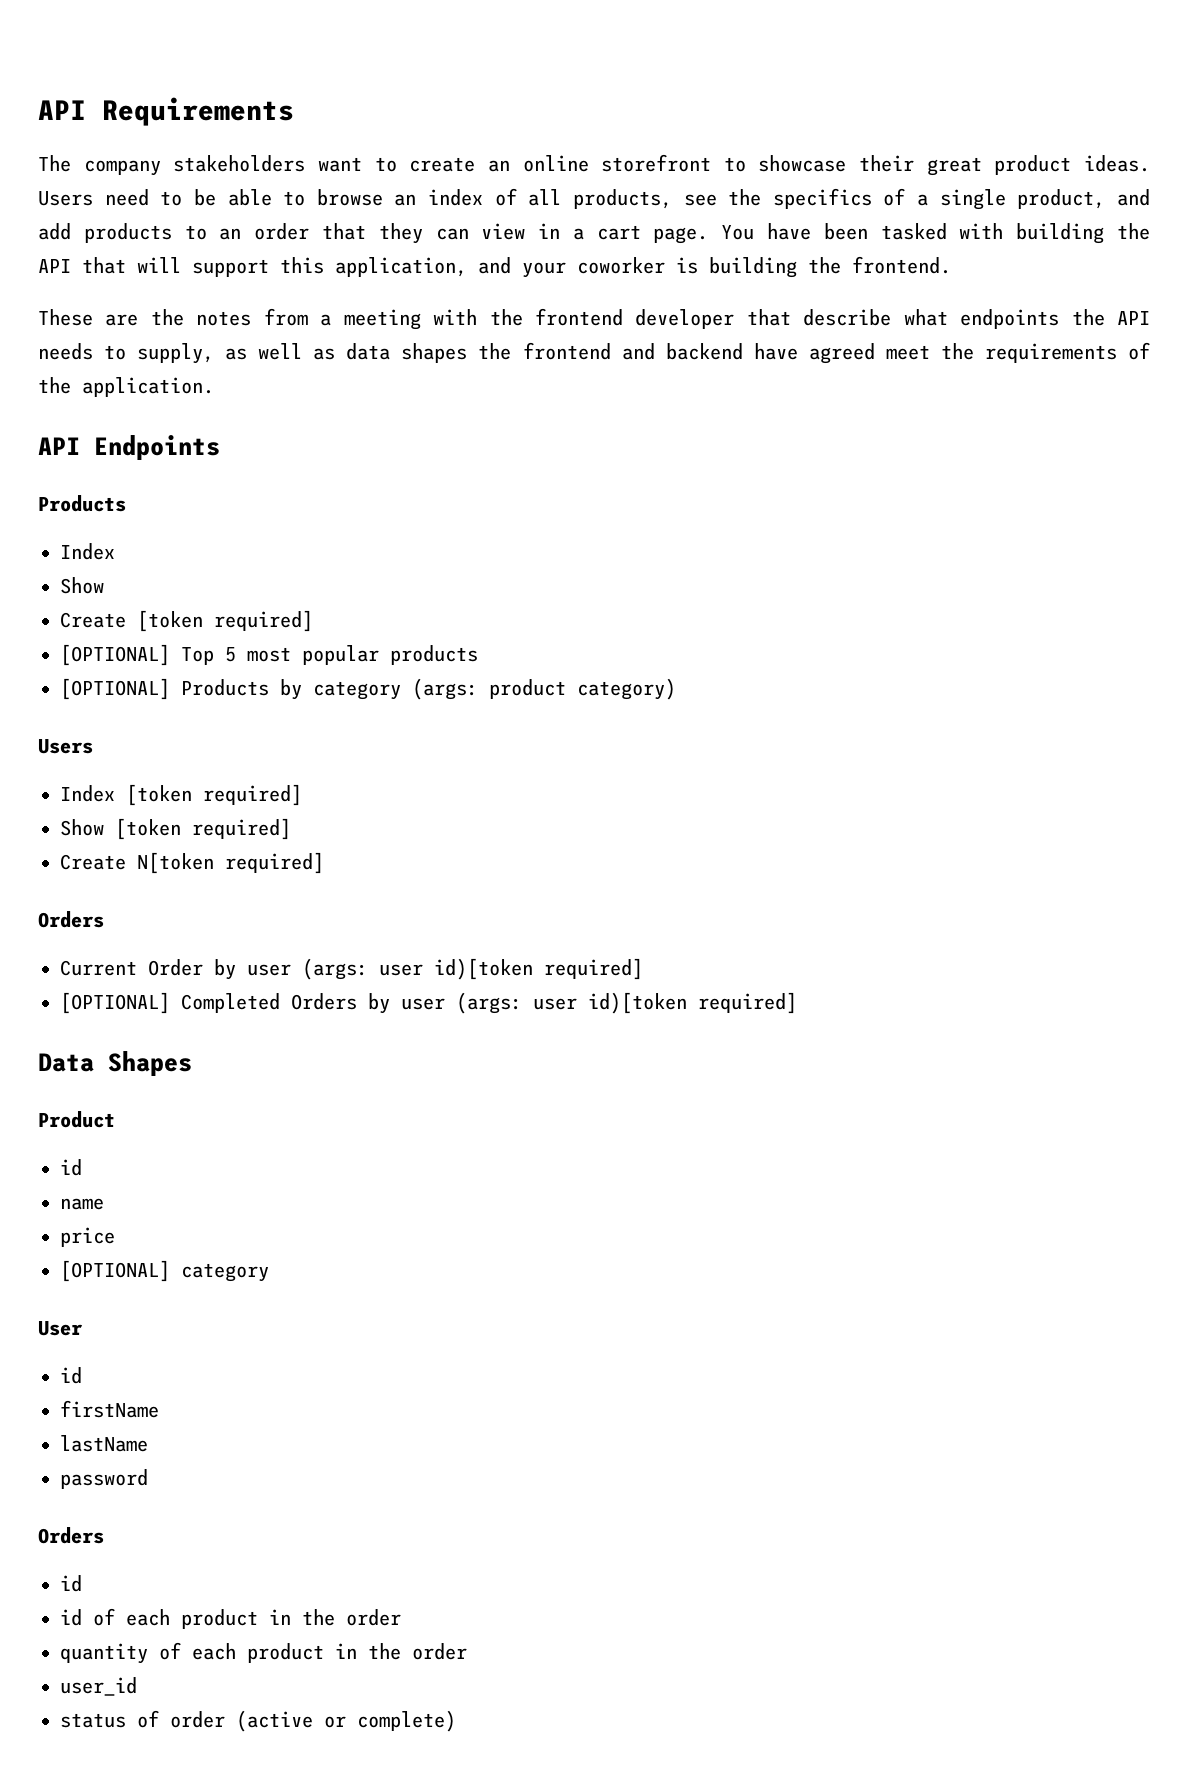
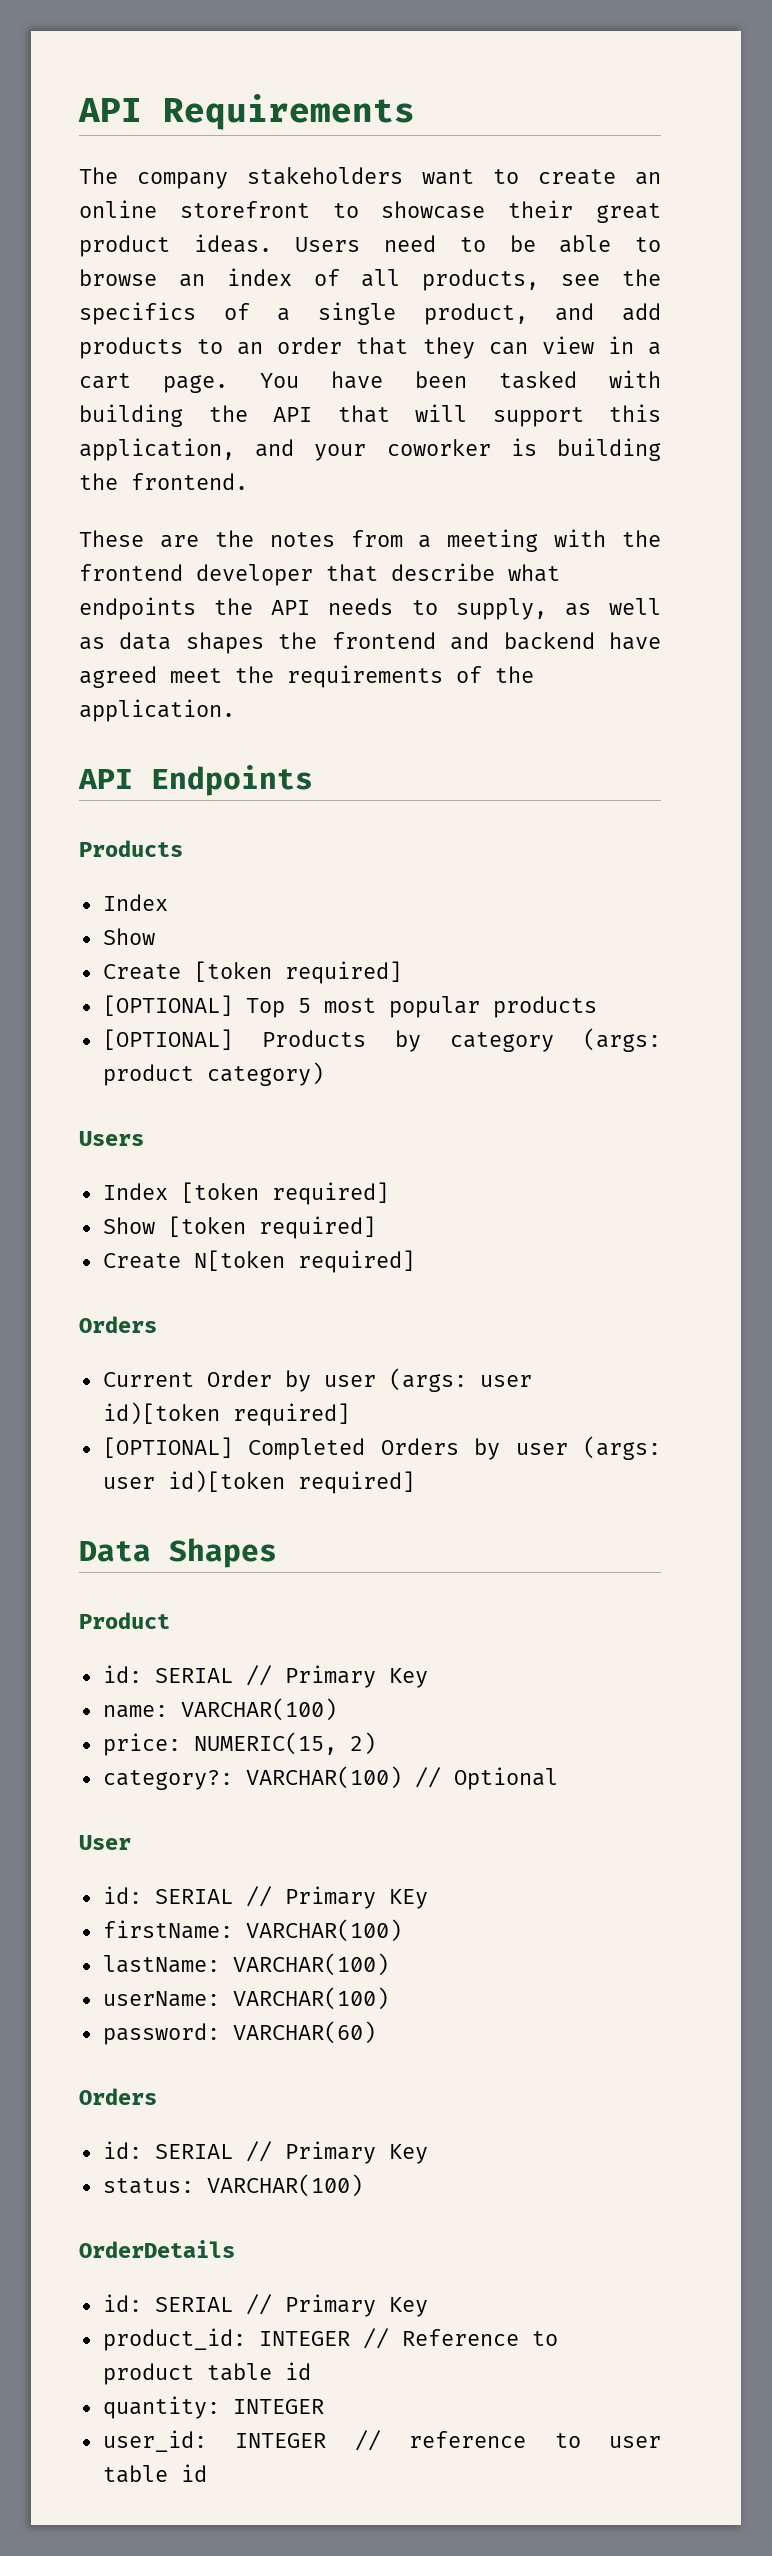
[60,1159,82,1176] [60,1198,104,1210] [60,1227,115,1247] [60,1260,269,1282] [38,1321,83,1336] [60,1367,82,1384] [60,1400,159,1418] [60,1435,148,1452] [60,1469,148,1489] [38,1527,104,1544] [60,1575,82,1592] [60,1608,401,1629] [60,1642,467,1664] [60,1677,137,1696] [60,1710,456,1732] id // name // price // [OPTIONAL] category // User // id // firstName // lastName // password // Orders // id // id of each product in the order // quantity of each product in the order // user_id // status of order (active or complete) -> [102,1665,428,1688] [102,1698,337,1721] [102,1732,376,1756] [102,1766,558,1790] [79,1835,131,1850] [102,1886,428,1909] [102,1919,402,1942] [102,1953,389,1976] [102,1987,389,2010] [102,2021,376,2045] [79,2088,157,2105] [102,2141,428,2164] [102,2174,363,2197] [79,2240,235,2258] [102,2294,428,2317] [102,2328,558,2351] [102,2362,311,2385] [102,2396,324,2419] [102,2430,662,2452] [102,2464,207,2483] id: SERIAL // Primary Key // name: VARCHAR(100) // price: NUMERIC(15, 2) // category?: VARCHAR(100) // Optional // User // id: SERIAL // Primary KEy // firstName: VARCHAR(100) // lastName: VARCHAR(100) // userName: VARCHAR(100) // password: VARCHAR(60) // Orders // id: SERIAL // Primary Key // status: VARCHAR(100) // OrderDetails // id: SERIAL // Primary Key // product_id: INTEGER // Reference to product table id // quantity: INTEGER // user_id: INTEGER // reference to user table id

